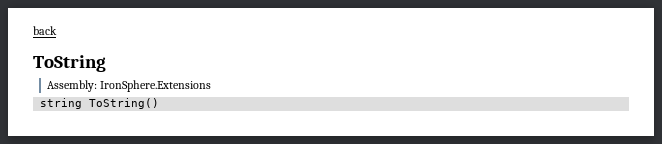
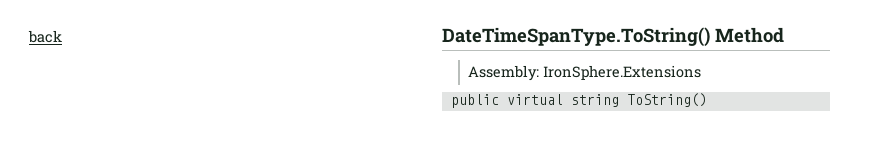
[33,55,106,72] ToString -> [442,27,784,47] DateTimeSpanType.ToString() Method
(212, 86) none -> [450,94,563,108] public virtual

